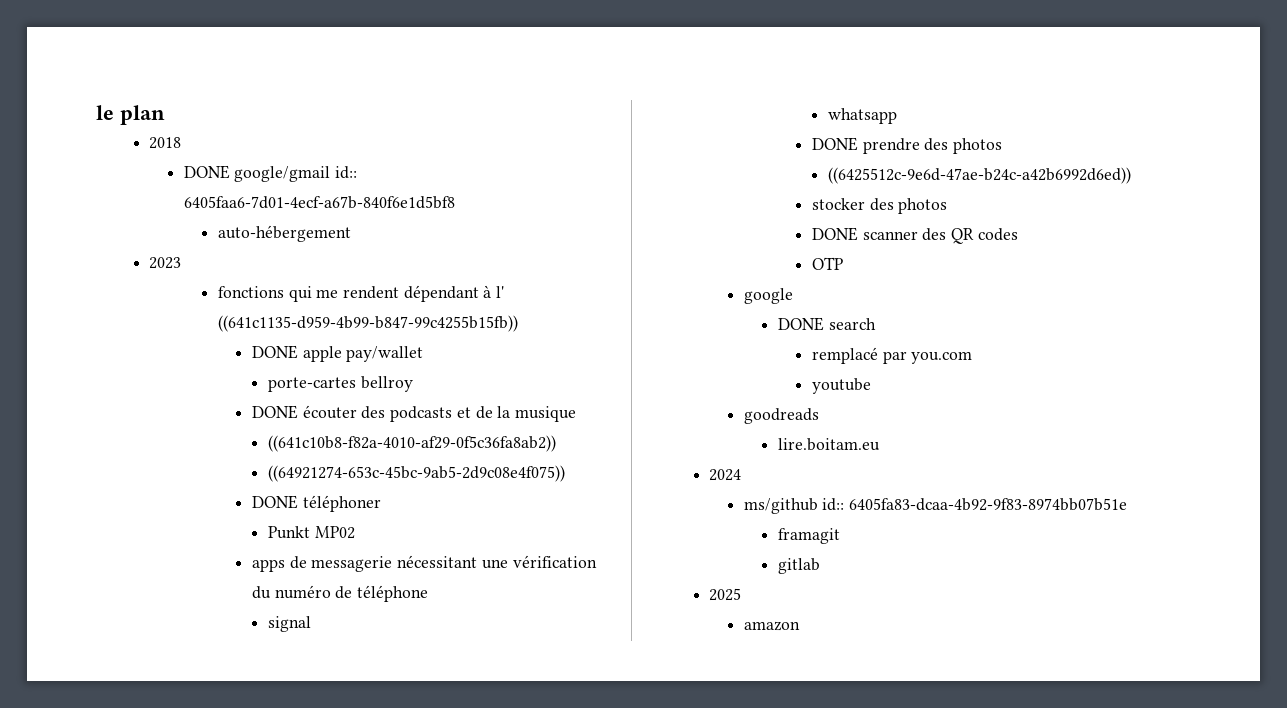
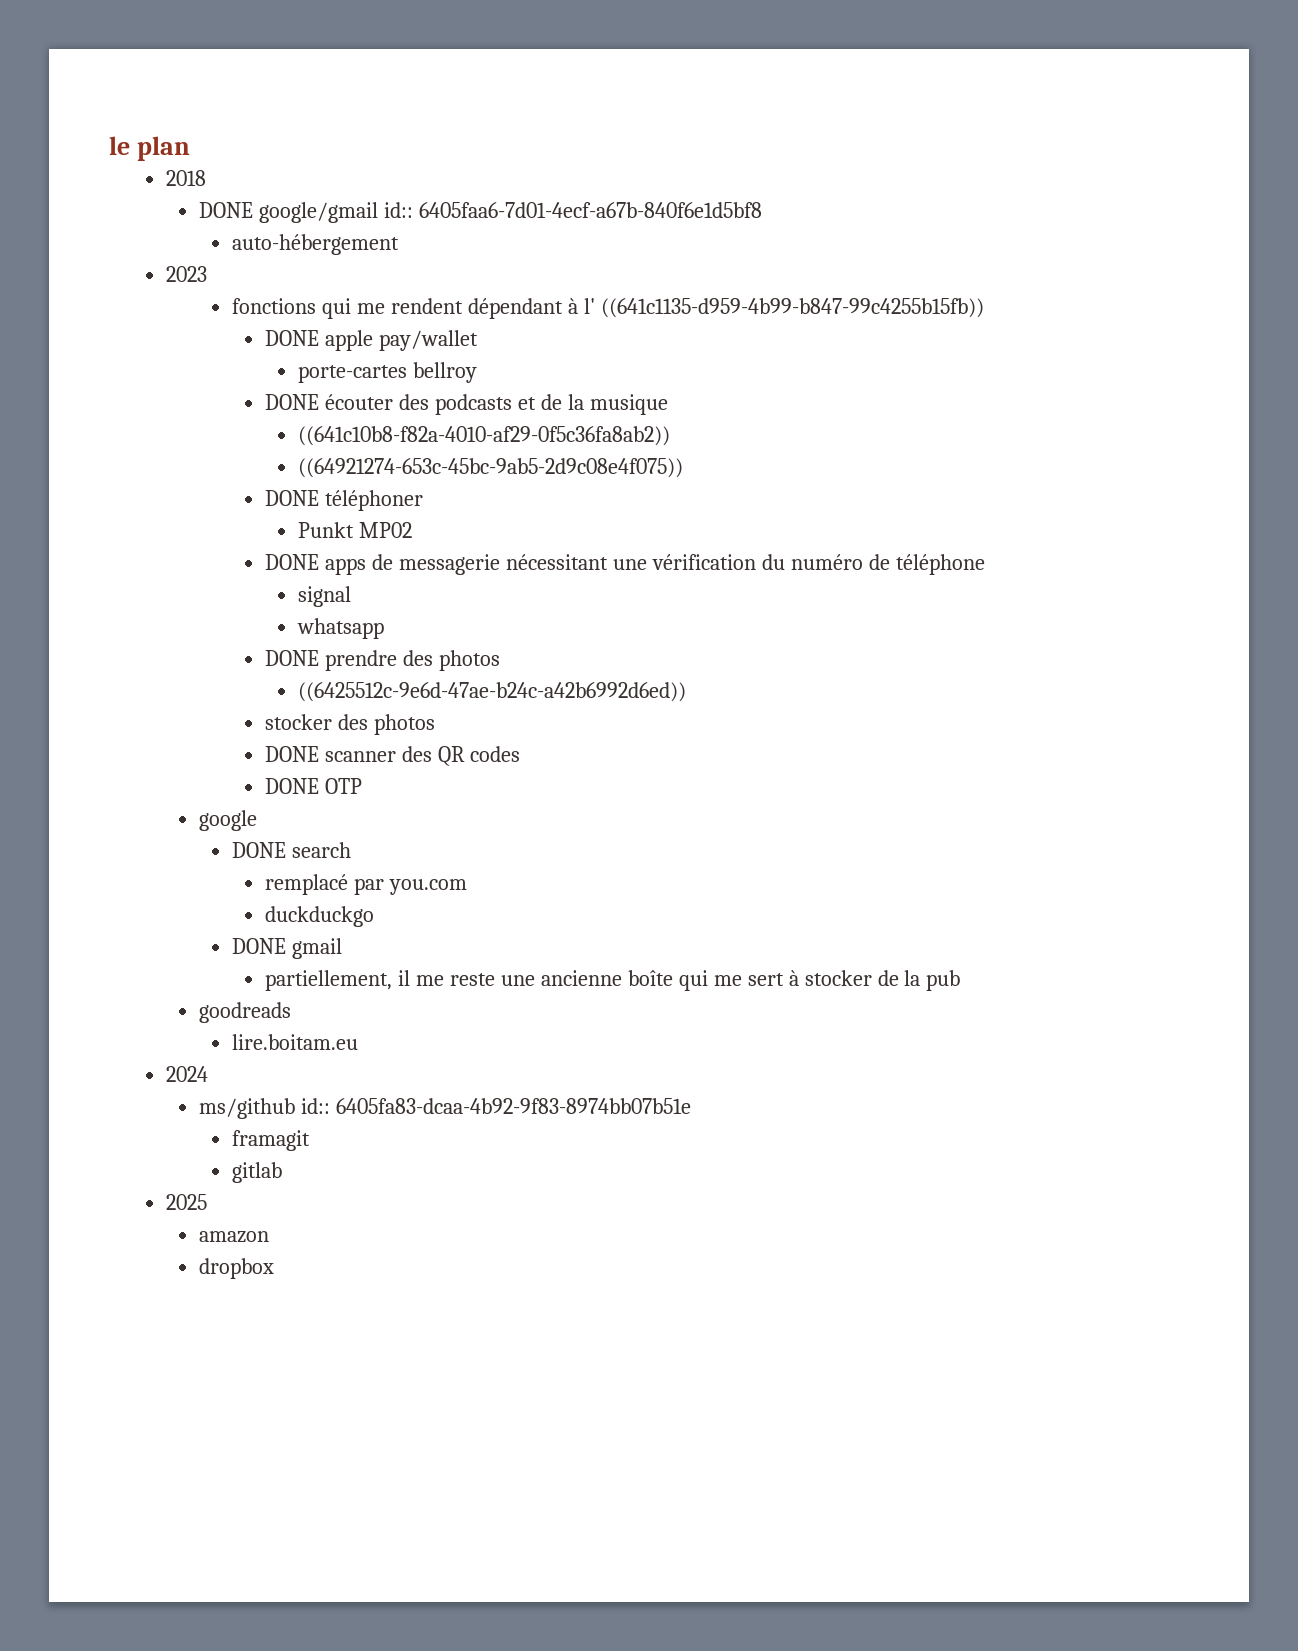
(355, 532) none -> [265,554,320,570] DONE
(1018, 234) none -> [265,778,320,794] DONE
[811,378,871,394] youtube -> [265,906,375,927] [232,938,343,959] [265,970,961,991] duckduckgo // DONE gmail // partiellement, il me reste une ancienne boîte qui me sert à stocker de la pub
(800, 626) none -> [199,1258,275,1279] // dropbox

